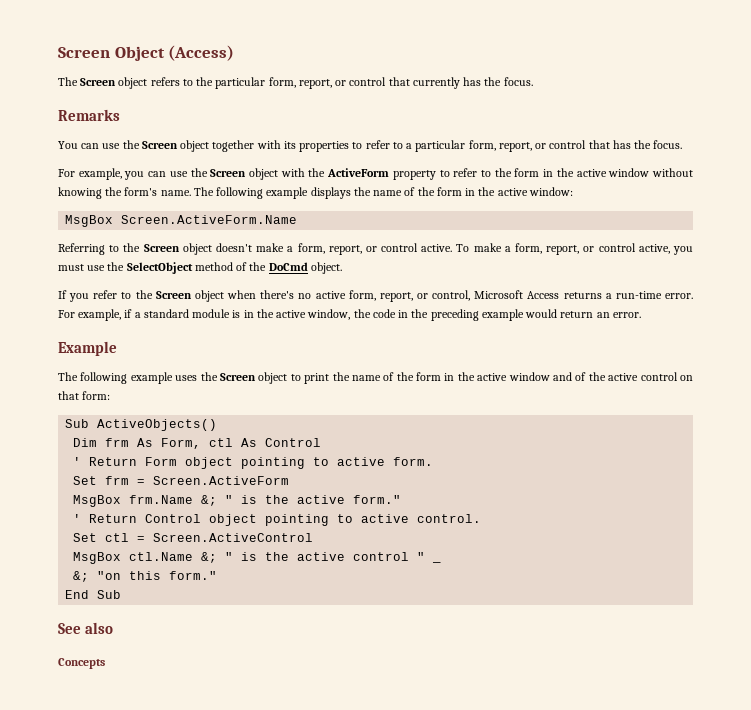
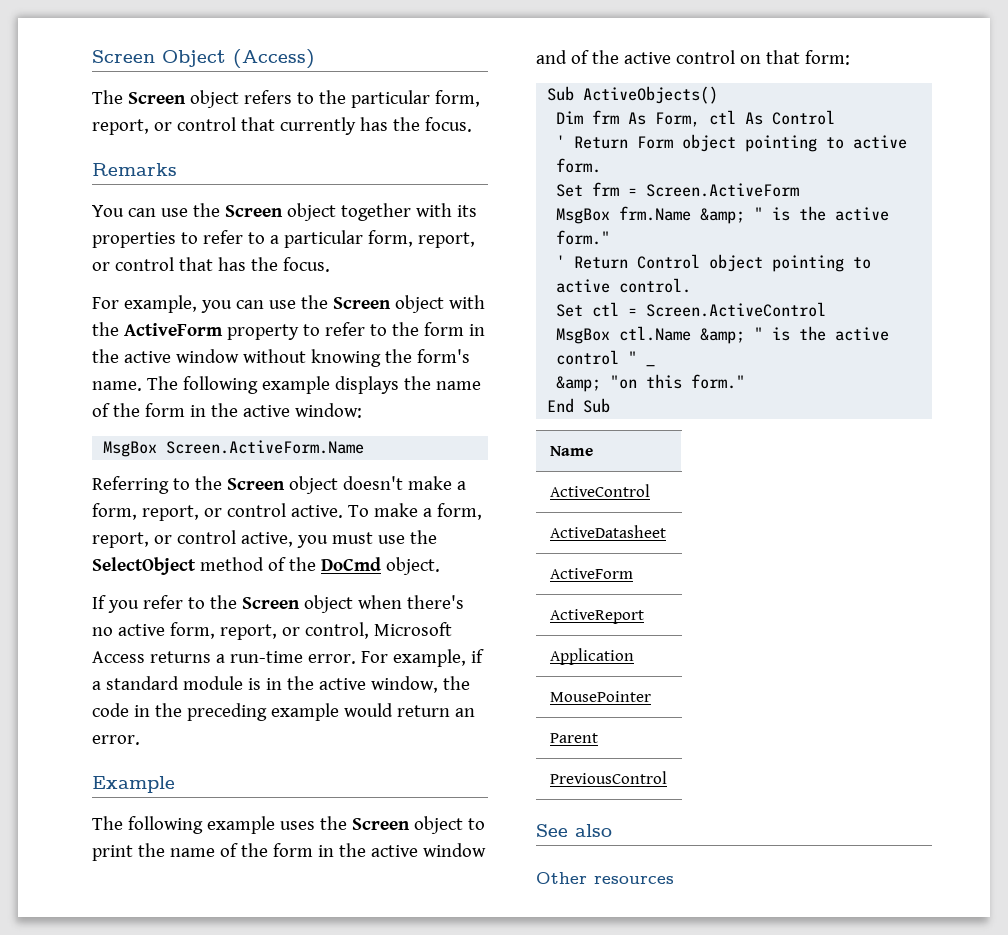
[201,495,218,506] &; -> [700,208,746,224] &amp;
[201,552,218,563] &; -> [700,328,746,344] &amp;
[73,571,90,582] &; -> [556,376,602,392] &amp;
(122, 594) none -> [549,446,593,456] [549,484,650,497] [549,525,666,538] [549,568,633,579] [549,609,644,624] [549,648,634,665] [549,691,651,702] [549,733,598,743] [549,771,667,784] // Name // ActiveControl // ActiveDatasheet // ActiveForm // ActiveReport // Application // MousePointer // Parent // PreviousControl
[58,658,105,669] Concepts -> [536,872,674,884] Other resources

